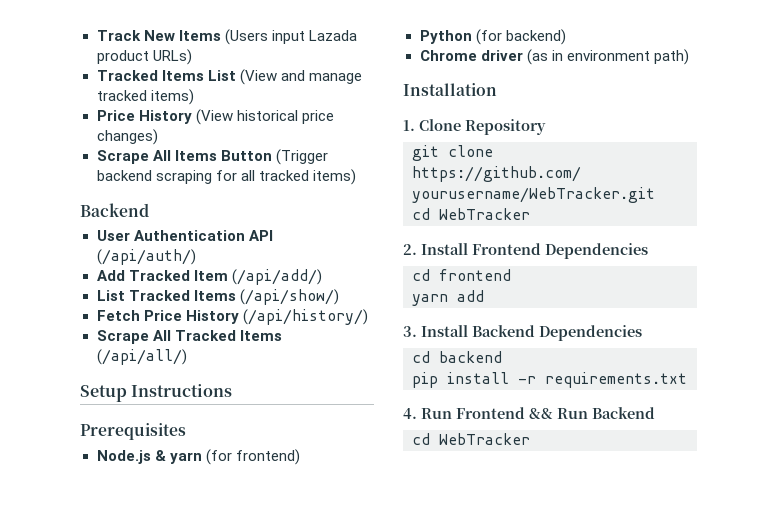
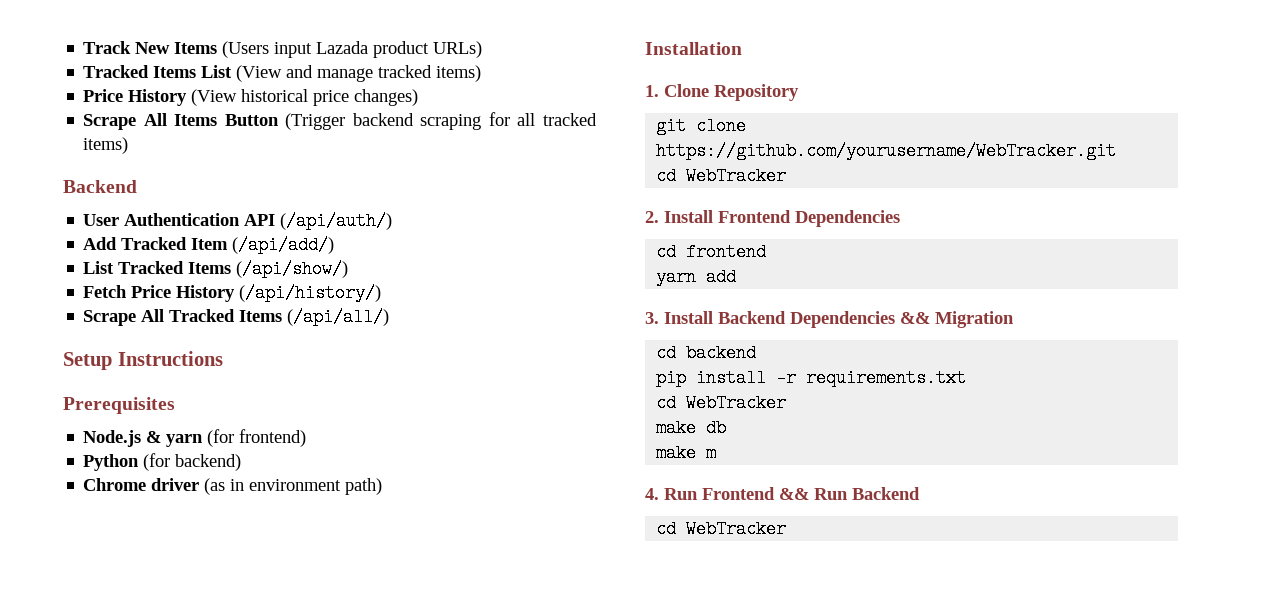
(642, 333) none -> [900,311,1014,328] && Migration
(687, 380) none -> [656,394,787,412] [656,419,727,437] [656,444,717,462] // cd WebTracker // make db // make m

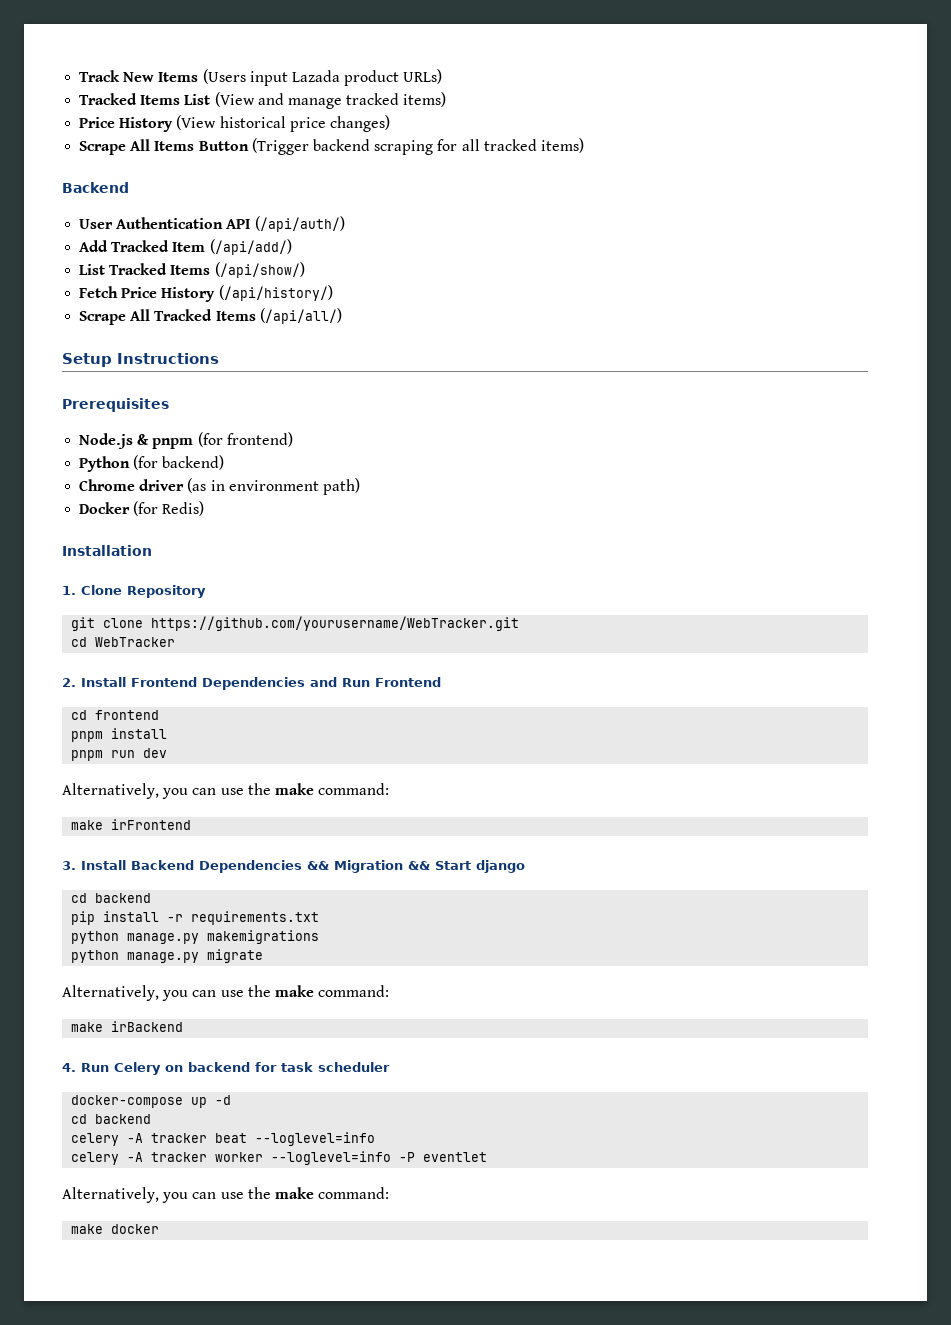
[166,434,204,447] yarn -> [152,438,194,449] pnpm
(383, 486) none -> [79,501,205,516] // Docker (for Redis)
(900, 218) none -> [310,677,441,687] and Run Frontend
[656,268,737,286] yarn add -> [71,728,168,742] [71,748,168,761] [62,783,390,799] [71,819,192,830] pnpm install // pnpm run dev // Alternatively, you can use the make command: // make irFrontend
(1014, 319) none -> [408,860,525,873] && Start django
[656,394,787,412] [656,419,727,437] [656,444,717,462] [645,487,920,500] [656,520,787,538] cd WebTracker // make db // make m // 4. Run Frontend && Run Backend // cd WebTracker -> [71,930,320,944] [71,949,264,963] [62,985,390,1001] [71,1021,184,1032] [62,1062,390,1075] [71,1095,232,1108] [71,1114,152,1124] [71,1132,376,1146] [71,1151,488,1165] [62,1187,390,1203] [71,1224,160,1234] python manage.py makemigrations // python manage.py migrate // Alternatively, you can use the make command: // make irBackend // 4. Run Celery on backend for task scheduler // docker-compose up -d // cd backend // celery -A tracker beat --loglevel=info // celery -A tracker worker --loglevel=info -P eventlet // Alternatively, you can use the make command: // make docker

